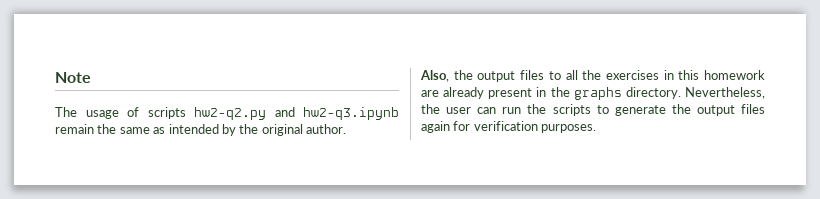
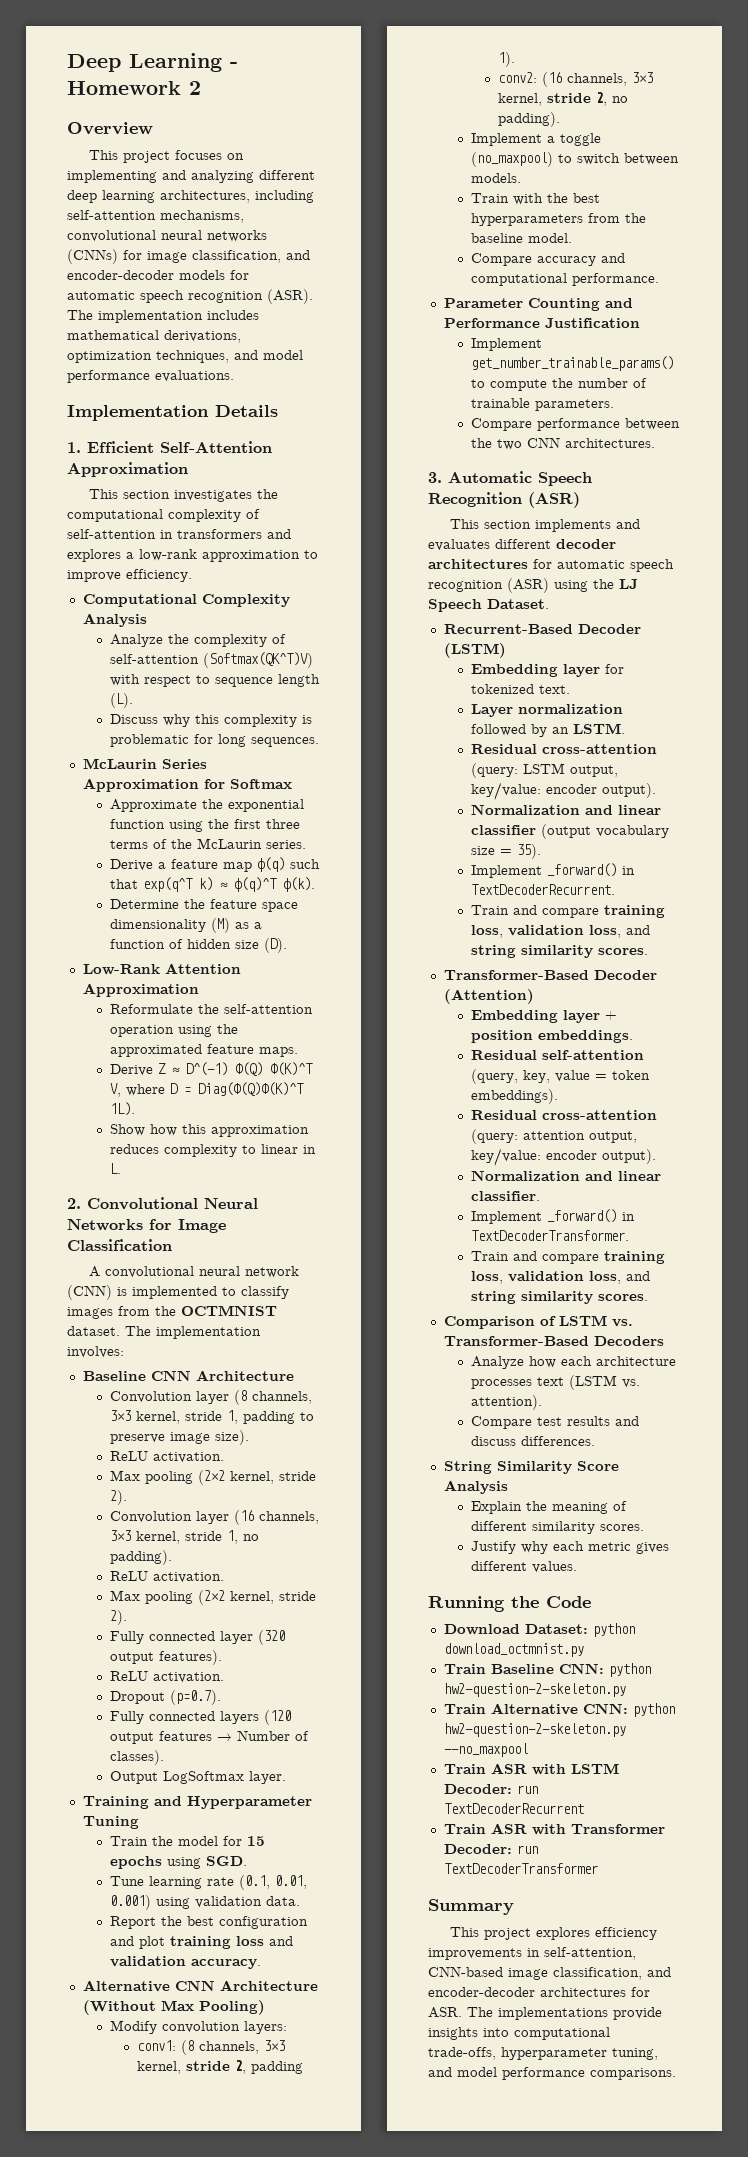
[55,72,91,83] [55,107,399,120] [55,124,346,136] [420,70,765,82] [421,87,765,100] [421,104,765,116] [421,121,597,133] Note // The usage of scripts hw2-q2.py and hw2-q3.ipynb remain the same as intended by the original author. // Also, the output files to all the exercises in this homework are already present in the graphs directory. Nevertheless, the user can run the scripts to generate the output files again for verification purposes. -> [67,53,238,72] [67,81,201,95] [67,122,153,135] [88,150,244,163] [67,170,315,183] [67,190,314,203] [67,210,244,223] [67,230,267,242] [67,249,310,264] [67,270,249,280] [67,289,313,304] [67,310,259,323] [67,330,241,343] [67,350,303,363] [67,370,234,383] [67,405,278,421] [67,441,272,453] [67,462,188,477] [88,489,278,502] [67,509,260,522] [67,529,291,539] [67,549,318,562] [67,569,192,582] [82,594,290,607] [82,613,147,627] [110,634,287,647] [110,652,314,668] [110,674,321,687] [110,693,134,708] [110,714,313,727] [110,734,320,747] [82,758,207,769] [82,778,292,792] [110,799,305,812] [110,819,301,832] [110,838,307,849] [110,857,321,872] [110,877,316,892] [110,899,299,912] [110,918,263,933] [110,938,288,953] [82,963,241,975] [82,983,199,997] [110,1004,314,1014] [110,1024,239,1037] [110,1044,299,1057] [110,1062,314,1076] [110,1082,305,1097] [110,1102,136,1116] [110,1124,310,1137] [110,1144,317,1157] [110,1163,122,1174] [67,1197,258,1210] [67,1219,226,1233] [67,1239,172,1251] [88,1266,299,1278] [67,1285,289,1300] [67,1305,277,1319] [67,1326,261,1339] [67,1346,124,1358] [82,1370,294,1381] [110,1390,313,1405] [110,1410,315,1424] [110,1430,250,1445] [110,1451,225,1463] [110,1470,317,1485] [110,1490,128,1505] [110,1510,320,1525] [110,1530,260,1544] [110,1550,173,1565] [110,1571,225,1583] [110,1590,317,1605] [110,1610,128,1625] [110,1630,286,1645] [110,1650,223,1665] [110,1671,225,1683] [110,1690,222,1705] [110,1710,292,1725] [110,1730,310,1744] [110,1750,165,1765] [110,1771,287,1784] [82,1796,312,1809] [82,1816,139,1829] [110,1836,266,1846] [110,1856,248,1869] [110,1875,308,1890] [110,1895,301,1910] [110,1916,309,1929] [110,1936,294,1949] [110,1956,262,1969] [82,1980,318,1992] [82,2000,265,2015] [110,2020,288,2034] [137,2040,286,2055] [137,2060,304,2074] [498,52,516,67] [498,72,654,87] [498,92,629,106] [498,112,561,127] [471,133,602,146] [471,152,680,167] [471,173,522,183] [471,193,601,205] [471,213,647,226] [471,233,573,243] [471,253,626,266] [471,273,660,286] [443,298,633,311] [443,318,640,328] [471,338,543,351] [471,356,675,371] [471,378,648,391] [471,398,615,411] [471,418,681,431] [471,437,656,450] [428,471,592,486] [428,492,580,508] [449,519,640,532] [428,539,616,551] [428,559,674,572] [428,578,638,593] [428,599,549,612] [443,624,641,634] [443,643,506,658] [471,664,625,677] [471,684,571,694] [471,704,624,717] [471,723,626,737] [471,744,658,754] [471,763,619,778] [471,782,657,800] [471,804,662,815] [471,824,670,839] [471,844,542,859] [471,863,636,878] [471,884,616,895] [471,905,666,918] [471,925,651,938] [471,945,649,958] [443,970,657,980] [443,989,534,1004] [471,1010,618,1023] [471,1030,634,1043] [471,1050,645,1060] [471,1069,651,1084] [471,1089,559,1104] [471,1110,658,1120] [471,1129,638,1144] [471,1148,657,1166] [471,1170,662,1181] [471,1191,541,1201] [471,1209,636,1224] [471,1230,630,1241] [471,1251,666,1264] [471,1271,651,1284] [471,1291,649,1304] [443,1315,633,1329] [443,1336,664,1346] [471,1356,677,1369] [471,1375,641,1390] [471,1395,543,1410] [471,1416,640,1429] [471,1436,596,1446] [443,1461,619,1474] [443,1480,508,1494] [471,1501,628,1514] [471,1521,645,1534] [471,1541,670,1554] [471,1561,578,1573] [428,1596,591,1612] [443,1623,635,1637] [443,1643,584,1657] [443,1663,651,1677] [443,1683,626,1697] [443,1703,675,1717] [443,1723,626,1737] [443,1743,528,1757] [443,1763,619,1775] [443,1784,538,1794] [443,1803,584,1814] [443,1823,665,1835] [443,1844,538,1854] [443,1863,598,1874] [428,1899,514,1915] [449,1927,657,1940] [428,1947,636,1960] [428,1966,671,1980] [428,1987,650,1997] [428,2007,662,2020] [428,2027,610,2040] [428,2047,658,2060] [428,2067,676,2080] Deep Learning - Homework 2 // Overview // This project focuses on implementing and analyzing different deep learning architectures, including self-attention mechanisms, convolutional neural networks (CNNs) for image classification, and encoder-decoder models for automatic speech recognition (ASR). The implementation includes mathematical derivations, optimization techniques, and model performance evaluations. // Implementation Details // 1. Efficient Self-Attention Approximation // This section investigates the computational complexity of self-attention in transformers and explores a low-rank approximation to improve efficiency. // Computational Complexity Analysis // Analyze the complexity of self-attention (Softmax(QK^T)V) with respect to sequence length (L). // Discuss why this complexity is problematic for long sequences. // McLaurin Series Approximation for Softmax // Approximate the exponential function using the first three terms of the McLaurin series. // Derive a feature map φ(q) such that exp(q^T k) ≈ φ(q)^T φ(k). // Determine the feature space dimensionality (M) as a function of hidden size (D). // Low-Rank Attention Approximation // Reformulate the self-attention operation using the approximated feature maps. // Derive Z ≈ D^(-1) Φ(Q) Φ(K)^T V, where D = Diag(Φ(Q)Φ(K)^T 1L). // Show how this approximation reduces complexity to linear in L. // 2. Convolutional Neural Networks for Image Classification // A convolutional neural network (CNN) is implemented to classify images from the OCTMNIST dataset. The implementation involves: // Baseline CNN Architecture // Convolution layer (8 channels, 3×3 kernel, stride 1, padding to preserve image size). // ReLU activation. // Max pooling (2×2 kernel, stride 2). // Convolution layer (16 channels, 3×3 kernel, stride 1, no padding). // ReLU activation. // Max pooling (2×2 kernel, stride 2). // Fully connected layer (320 output features). // ReLU activation. // Dropout (p=0.7). // Fully connected layers (120 output features → Number of classes). // Output LogSoftmax layer. // Training and Hyperparameter Tuning // Train the model for 15 epochs using SGD. // Tune learning rate (0.1, 0.01, 0.001) using validation data. // Report the best configuration and plot training loss and validation accuracy. // Alternative CNN Architecture (Without Max Pooling) // Modify convolution layers: // conv1: (8 channels, 3×3 kernel, stride 2, padding 1). // conv2: (16 channels, 3×3 kernel, stride 2, no padding). // Implement a toggle (no_maxpool) to switch between models. // Train with the best hyperparameters from the baseline model. // Compare accuracy and computational performance. // Parameter Counting and Performance Justification // Implement get_number_trainable_params() to compute the number of trainable parameters. // Compare performance between the two CNN architectures. // 3. Automatic Speech Recognition (ASR) // This section implements and evaluates different decoder architectures for automatic speech recognition (ASR) using the LJ Speech Dataset. // Recurrent-Based Decoder (LSTM) // Embedding layer for tokenized text. // Layer normalization followed by an LSTM. // Residual cross-attention (query: LSTM output, key/value: encoder output). // Normalization and linear classifier (output vocabulary size = 35). // Implement _forward() in TextDecoderRecurrent. // Train and compare training loss, validation loss, and string similarity scores. // Transformer-Based Decoder (Attention) // Embedding layer + position embeddings. // Residual self-attention (query, key, value = token embeddings). // Residual cross-attention (query: attention output, key/value: encoder output). // Normalization and linear classifier. // Implement _forward() in TextDecoderTransformer. // Train and compare training loss, validation loss, and string similarity scores. // Comparison of LSTM vs. Transformer-Based Decoders // Analyze how each architecture processes text (LSTM vs. attention). // Compare test results and discuss differences. // String Similarity Score Analysis // Explain the meaning of different similarity scores. // Justify why each metric gives different values. // Running the Code // Download Dataset: python download_octmnist.py // Train Baseline CNN: python hw2-question-2-skeleton.py // Train Alternative CNN: python hw2-question-2-skeleton.py --no_maxpool // Train ASR with LSTM Decoder: run TextDecoderRecurrent // Train ASR with Transformer Decoder: run TextDecoderTransformer // Summary // This project explores efficiency improvements in self-attention, CNN-based image classification, and encoder-decoder architectures for ASR. The implementations provide insights into computational trade-offs, hyperparameter tuning, and model performance comparisons.

